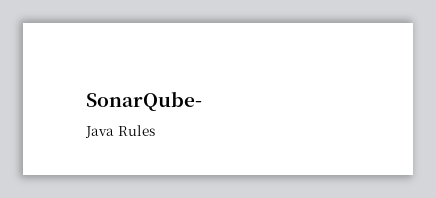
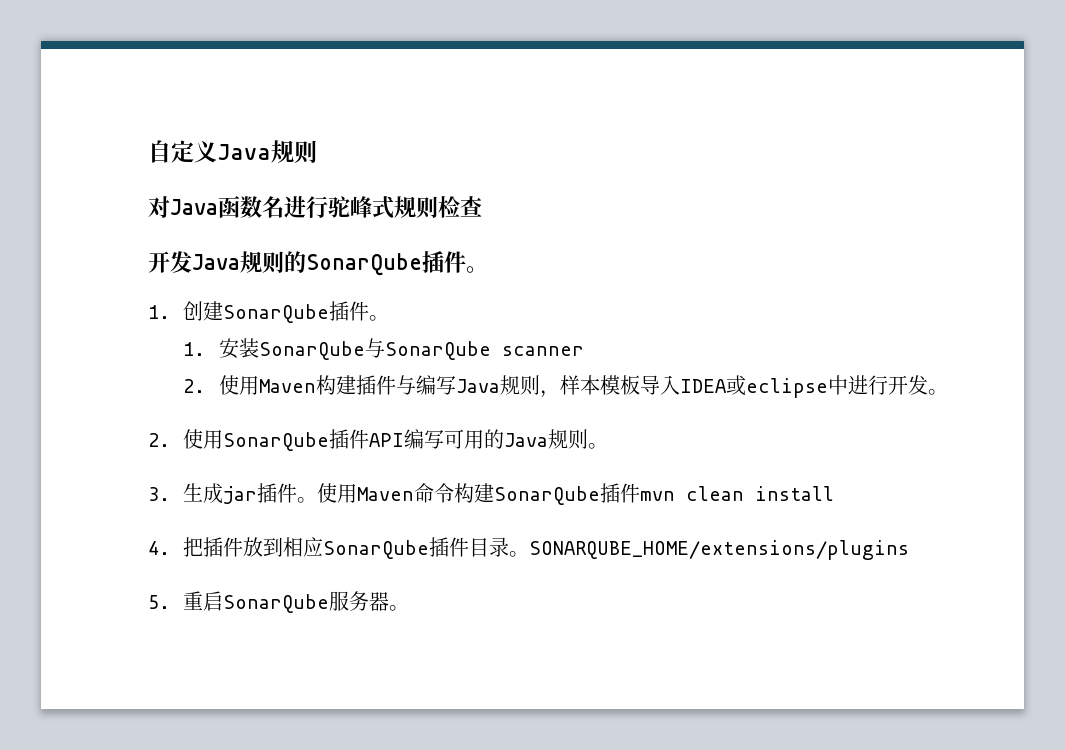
[86,91,202,111] [85,125,155,138] SonarQube- // Java Rules -> [148,140,317,164] [148,196,482,219] [148,251,488,276] [148,301,390,323] [183,338,584,360] [183,375,948,398] [148,429,609,451] [148,483,835,505] [148,537,910,560] [148,591,410,613] 自定义Java规则 // 对Java函数名进行驼峰式规则检查 // 开发Java规则的SonarQube插件。 // 1.创建SonarQube插件。 // 1.安装SonarQube与SonarQube scanner // 2.使用Maven构建插件与编写Java规则，样本模板导入IDEA或eclipse中进行开发。 // 2.使用SonarQube插件API编写可用的Java规则。 // 3.生成jar插件。使用Maven命令构建SonarQube插件mvn clean install // 4.把插件放到相应SonarQube插件目录。SONARQUBE_HOME/extensions/plugins // 5.重启SonarQube服务器。

